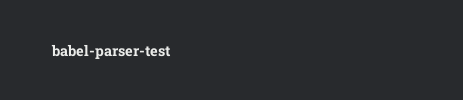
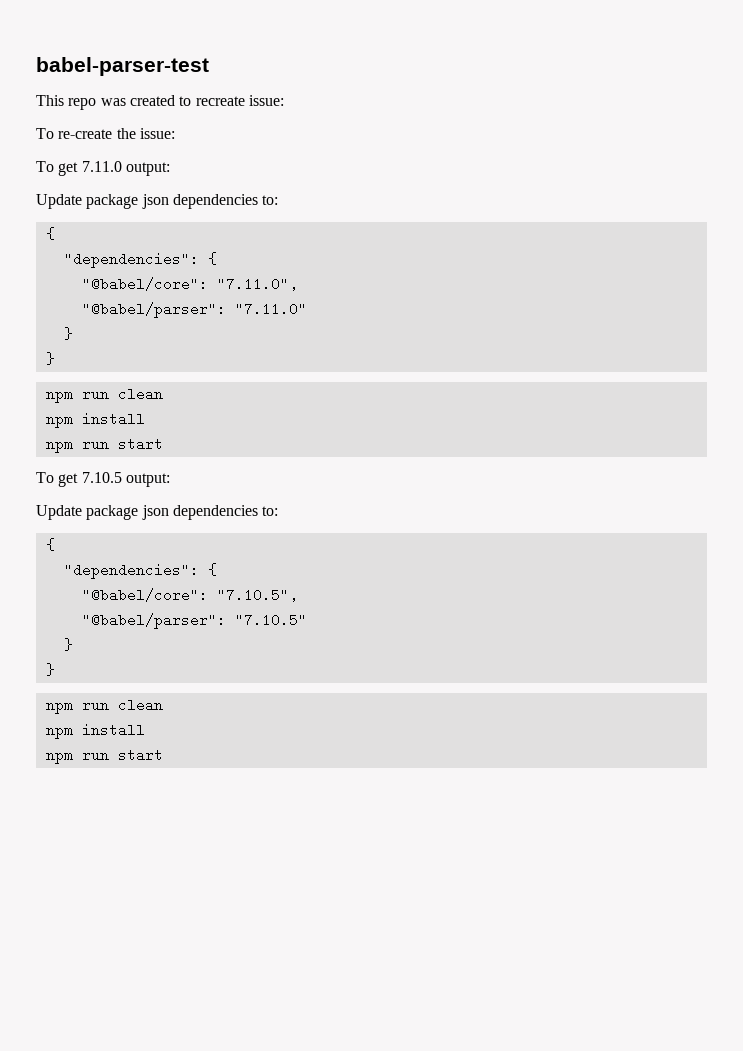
(171, 51) none -> [36,95,284,110] [36,128,175,139] [36,161,170,176] [36,194,279,209] [45,227,55,240] [63,252,217,268] [81,277,298,291] [81,302,307,318] [63,327,73,340] [45,352,55,365] [45,387,163,403] [45,412,145,428] [45,437,163,453] [36,472,170,487] [36,505,279,520] [45,538,55,551] [63,563,217,579] [81,588,298,602] [81,613,307,629] [63,638,73,651] [45,663,55,676] [45,698,163,714] [45,723,145,739] [45,748,163,764] // This repo was created to recreate issue: // To re-create the issue: // To get 7.11.0 output: // Update package json dependencies to: // { // "dependencies": { // "@babel/core": "7.11.0", // "@babel/parser": "7.11.0" // } // } // npm run clean // npm install // npm run start // To get 7.10.5 output: // Update package json dependencies to: // { // "dependencies": { // "@babel/core": "7.10.5", // "@babel/parser": "7.10.5" // } // } // npm run clean // npm install // npm run start

